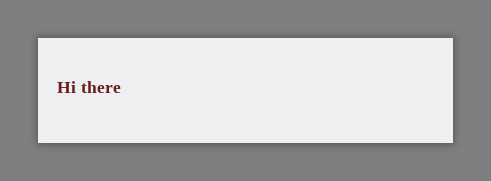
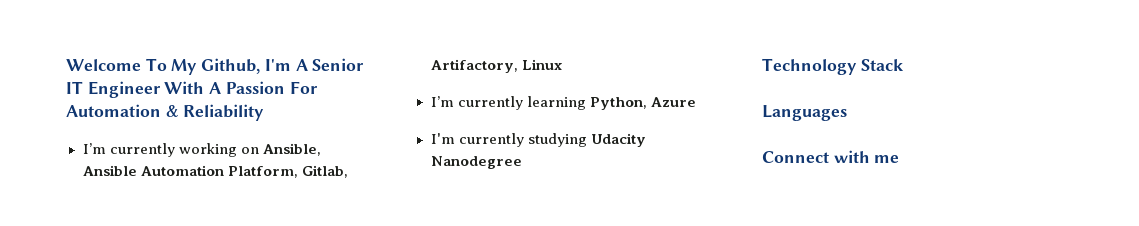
[57,81,121,93] Hi there -> [66,58,365,75] [66,81,318,98] [66,104,265,121] [82,143,321,157] [82,165,348,178] [430,59,563,73] [430,96,696,110] [430,133,646,147] [430,156,522,169] [762,58,904,75] [762,105,847,121] [762,150,900,163] Welcome To My Github, I'm A Senior IT Engineer With A Passion For Automation & Reliability // I’m currently working on Ansible, Ansible Automation Platform, Gitlab, Artifactory, Linux // I’m currently learning Python, Azure // I'm currently studying Udacity Nanodegree // Technology Stack // Languages // Connect with me

